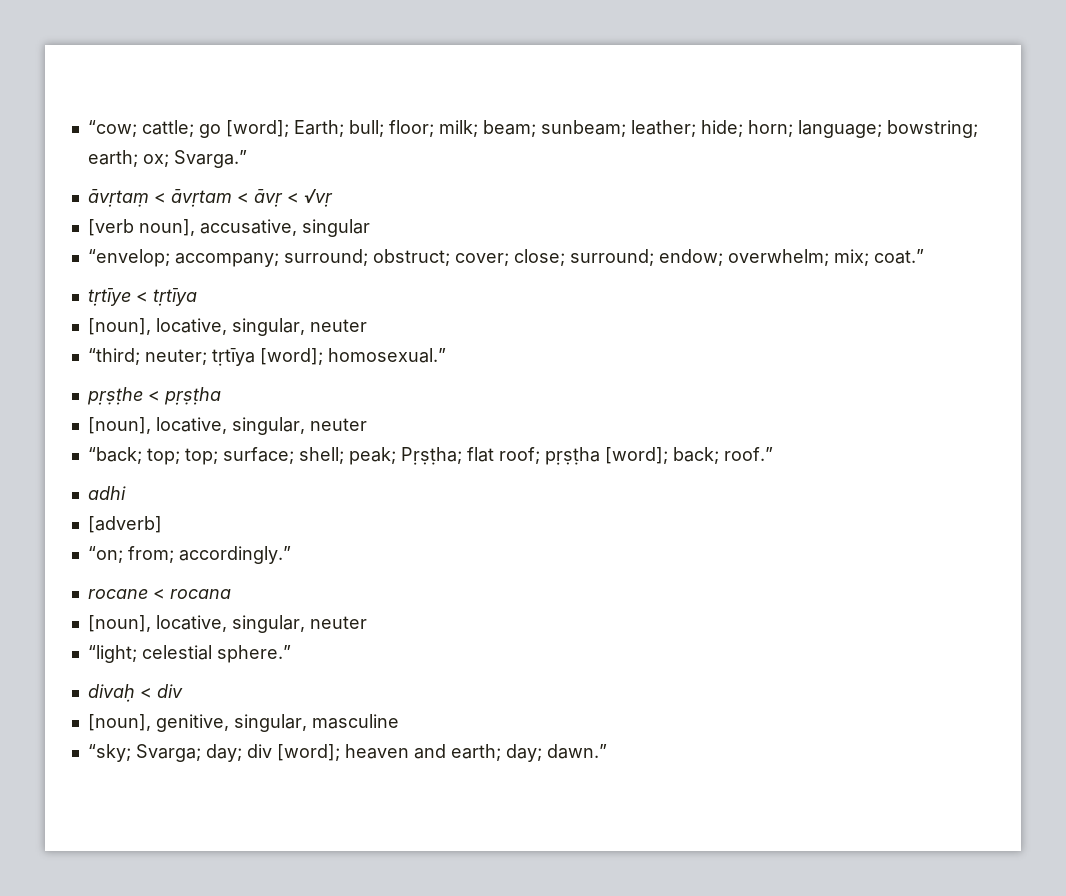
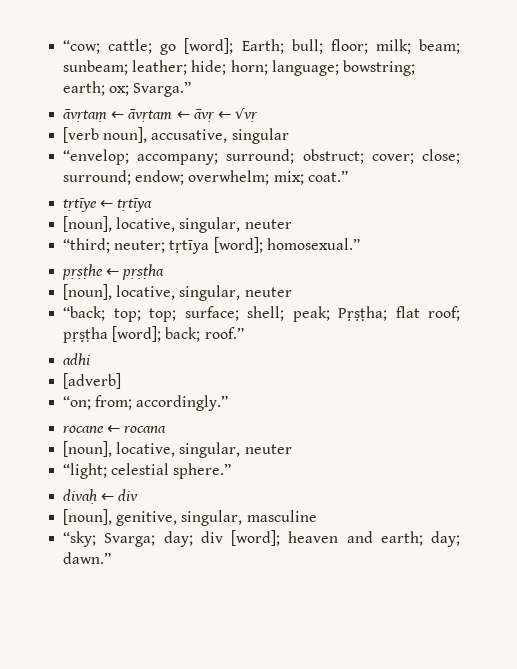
[153,189,299,207] < āvṛtam < āvṛ < -> [111,109,231,122] ← āvṛtam ← āvṛ ←
[135,292,148,302] < -> [100,200,114,208] ←
[147,391,160,401] < -> [106,268,120,276] ←
[152,589,165,599] < -> [107,425,121,433] ←
[139,688,152,698] < -> [101,493,115,501] ←

